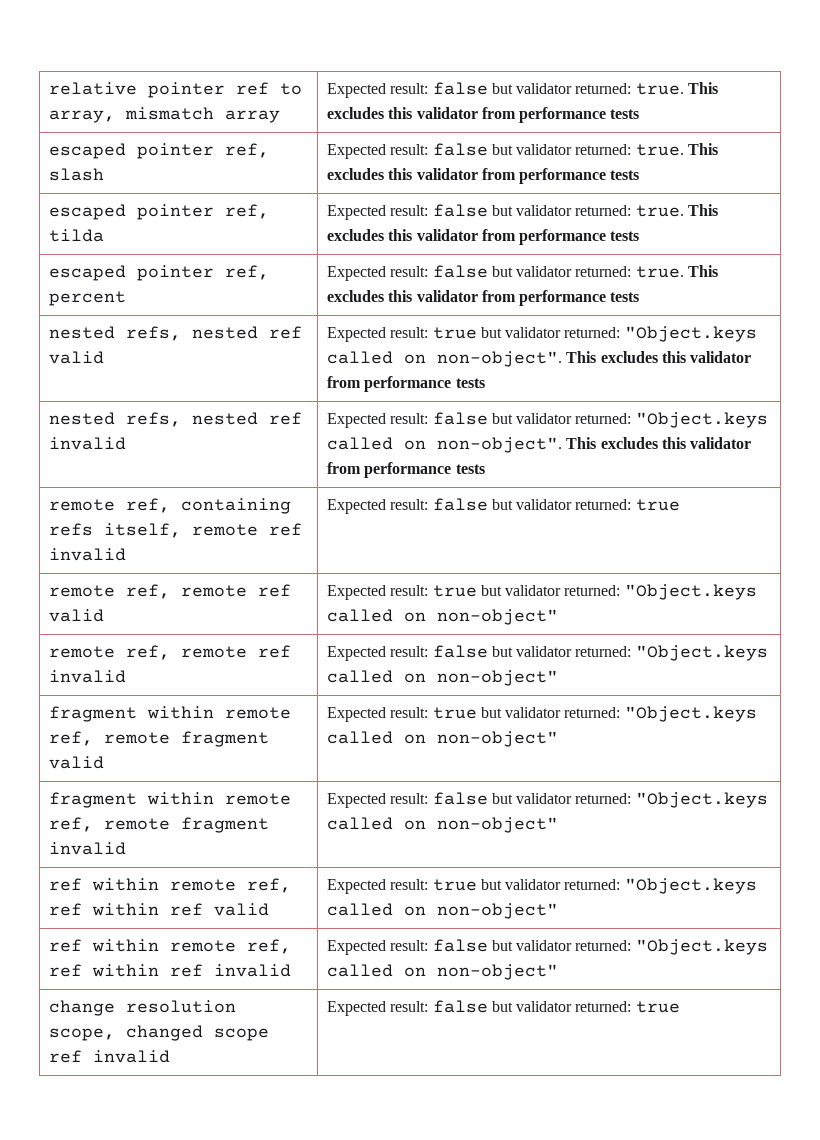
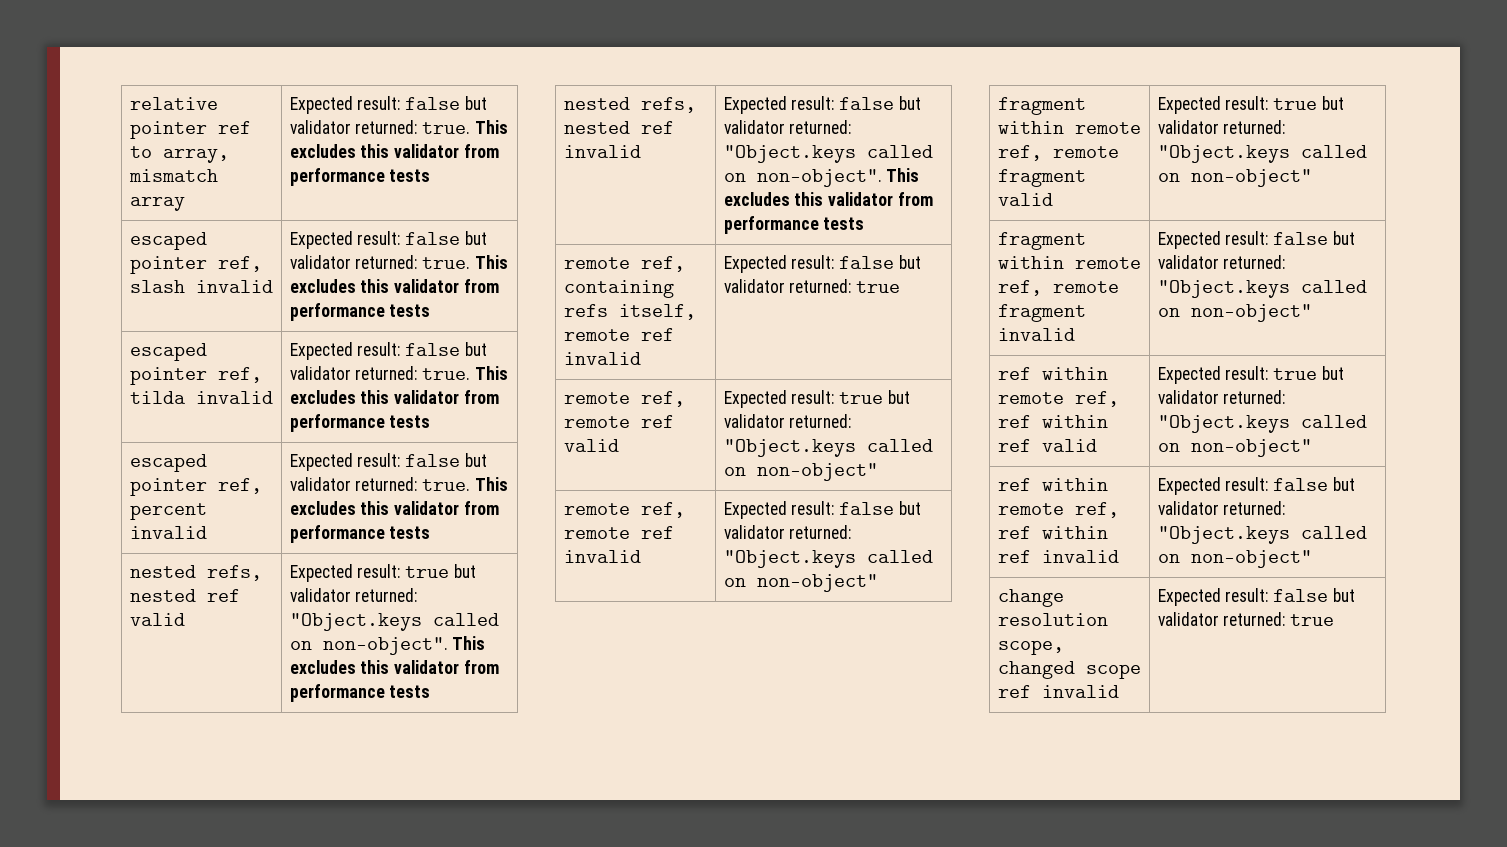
(104, 174) none -> [195,280,273,293] invalid
(104, 235) none -> [195,391,273,404] invalid
(126, 298) none -> [129,526,207,539] invalid

